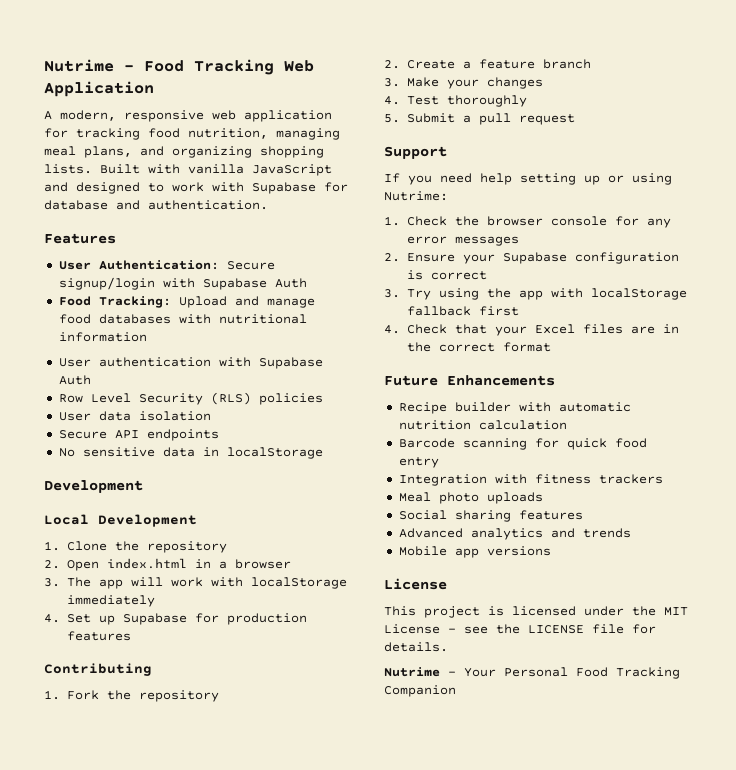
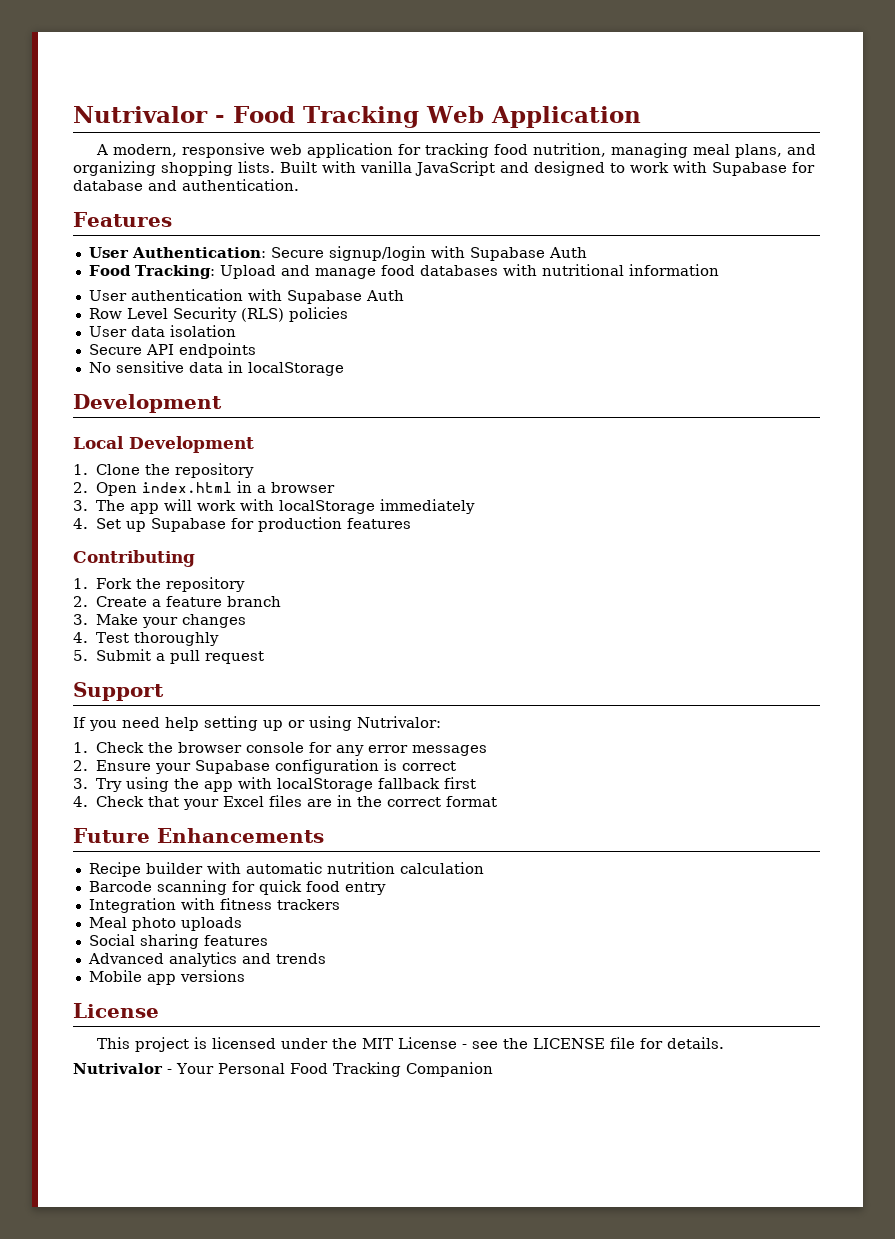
[44,59,114,72] Nutrime -> [73,106,208,123] Nutrivalor
[384,191,448,201] Nutrime: -> [357,716,441,728] Nutrivalor:
[384,667,440,677] Nutrime -> [73,1063,163,1074] Nutrivalor

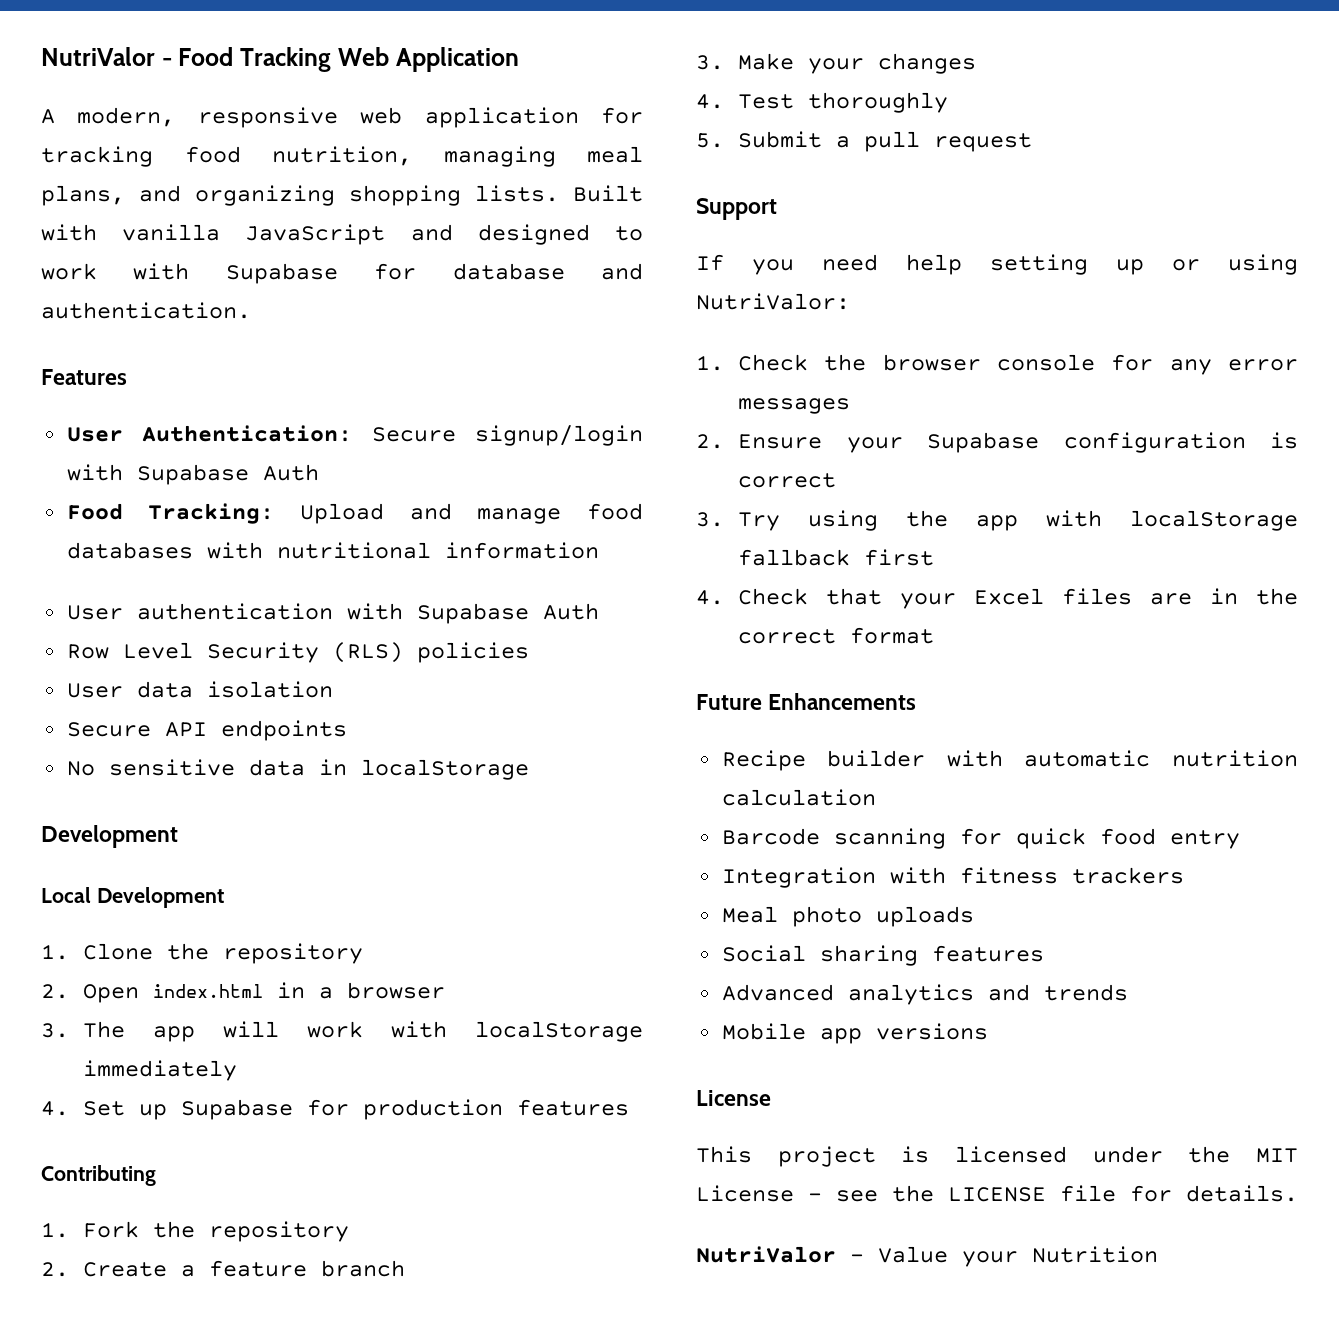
[73,106,208,123] Nutrivalor -> [41,47,155,66] NutriValor
[357,716,441,728] Nutrivalor: -> [696,293,850,310] NutriValor:
[73,1062,493,1077] Nutrivalor - Your Personal Food Tracking Companion -> [696,1246,1158,1267] NutriValor - Value your Nutrition

